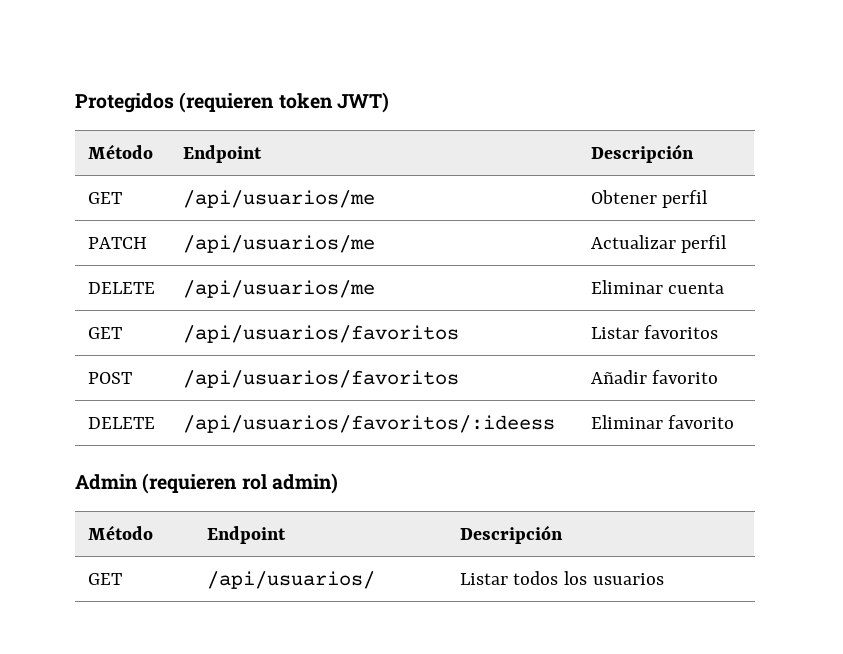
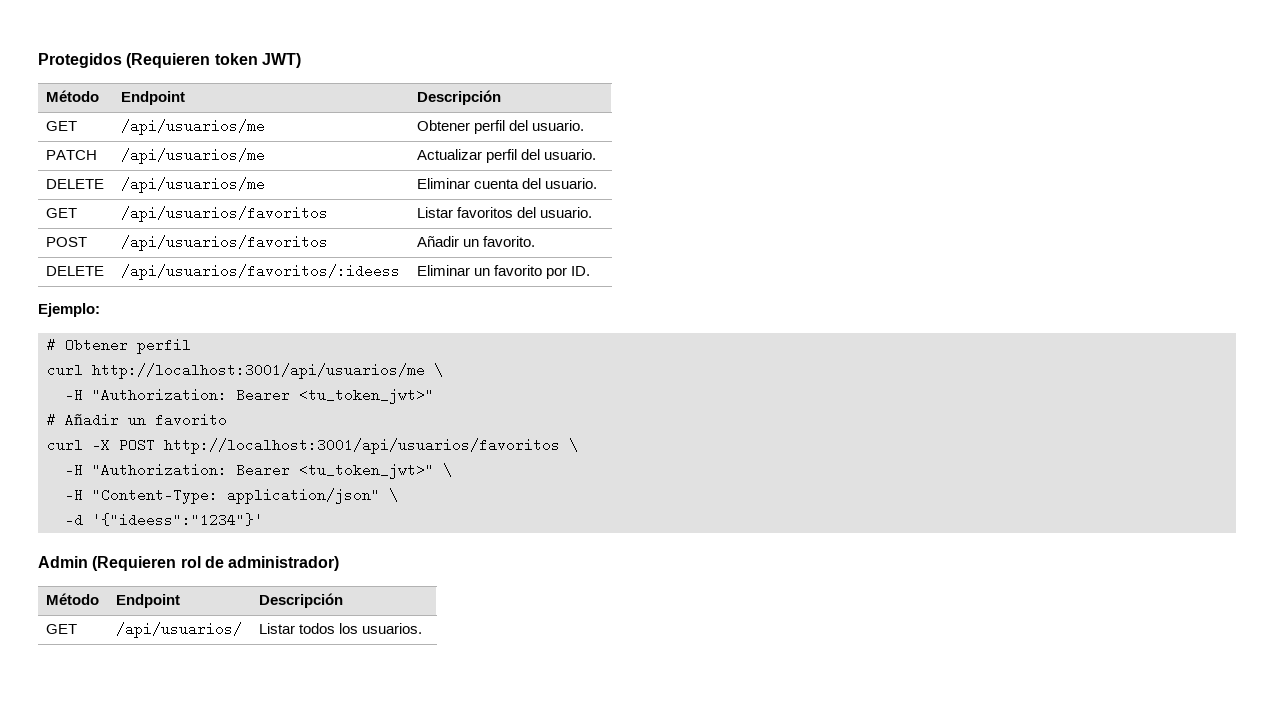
[179,92,275,113] (requieren -> [126,53,211,68] (Requieren
(709, 199) none -> [509,120,585,131] del usuario.
(728, 244) none -> [521,149,597,160] del usuario.
(725, 288) none -> [522,178,598,189] del usuario.
(719, 332) none -> [517,207,593,218] del usuario.
[652,370,719,384] favorito -> [463,236,536,247] un favorito.
[668,415,735,429] [75,473,338,494] favorito // Admin (requieren rol admin) -> [474,265,591,279] [38,303,100,317] [47,338,191,354] [47,363,443,379] [65,388,434,404] [47,413,227,427] [47,438,578,454] [65,463,452,479] [65,488,398,504] [65,513,263,527] [38,556,340,571] un favorito por ID. // Ejemplo: // # Obtener perfil // curl http://localhost:3001/api/usuarios/me \ // -H "Authorization: Bearer <tu_token_jwt>" // # Añadir un favorito // curl -X POST http://localhost:3001/api/usuarios/favoritos \ // -H "Authorization: Bearer <tu_token_jwt>" \ // -H "Content-Type: application/json" \ // -d '{"ideess":"1234"}' // Admin (Requieren rol de administrador)
[592,573,664,585] usuarios -> [362,623,423,634] usuarios.

